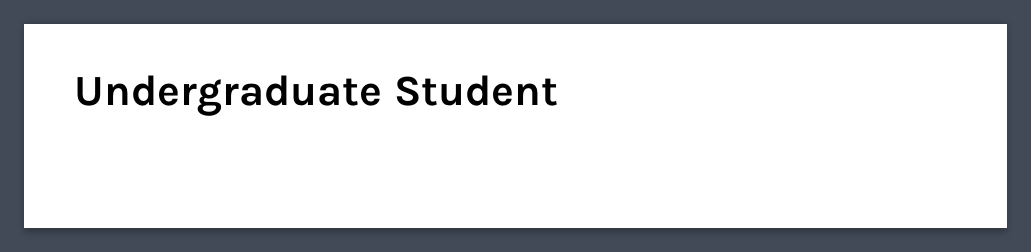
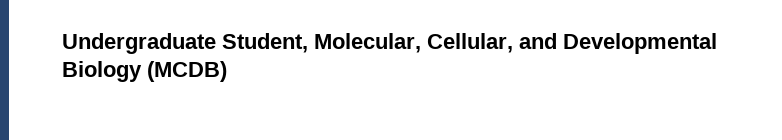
[393,75,558,106] Student -> [222,33,717,54] [62,61,227,82] Student, Molecular, Cellular, and Developmental Biology (MCDB)

